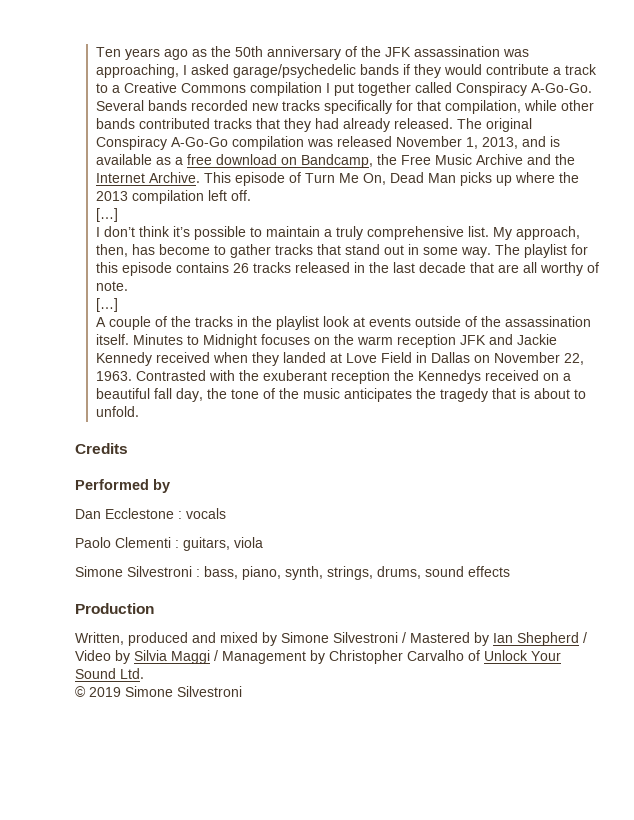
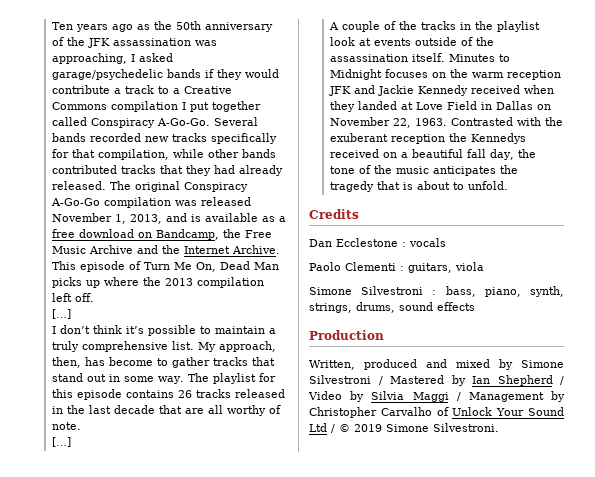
[75,479,170,493] // Performed by -> (359, 214) none
[120,668,144,679] Ltd. // -> [309,423,335,433] Ltd /
[177,686,242,697] Silvestroni -> [433,423,499,432] Silvestroni.

